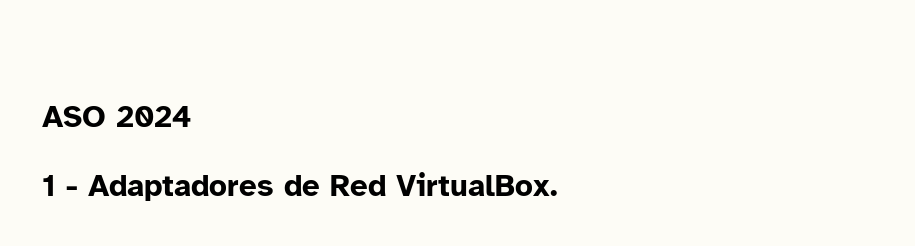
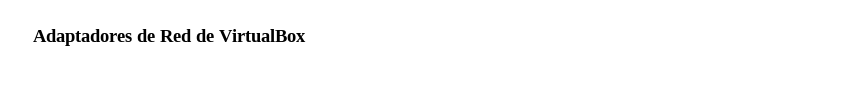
[42,106,191,127] [42,175,78,196] ASO 2024 // 1 - -> (33, 37) none
[396,172,558,196] VirtualBox. -> [196,29,306,42] de VirtualBox

